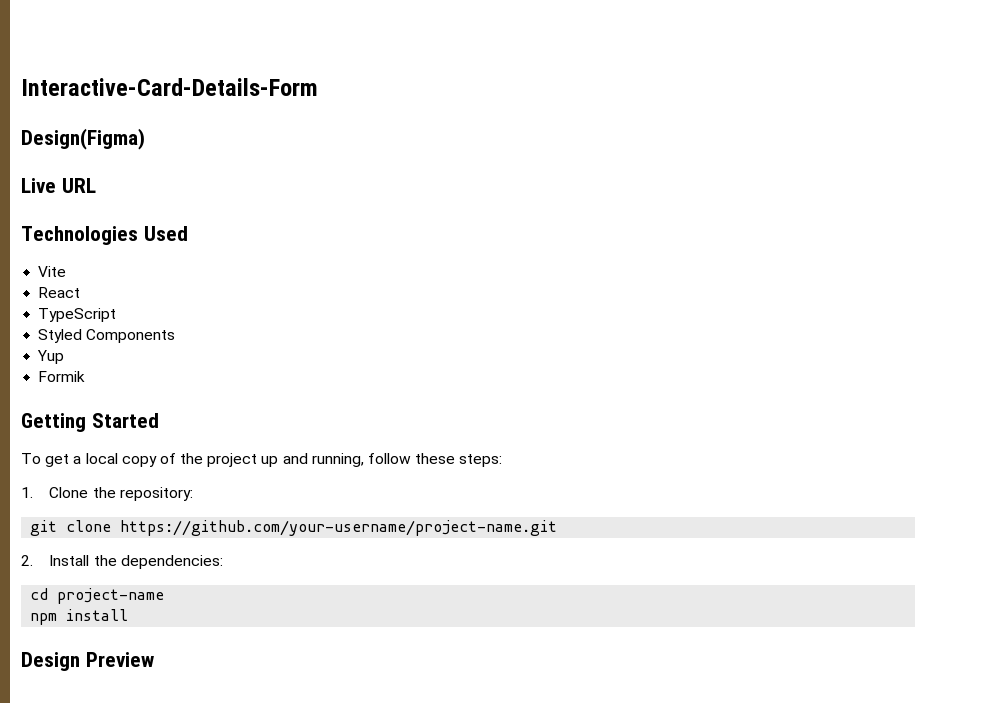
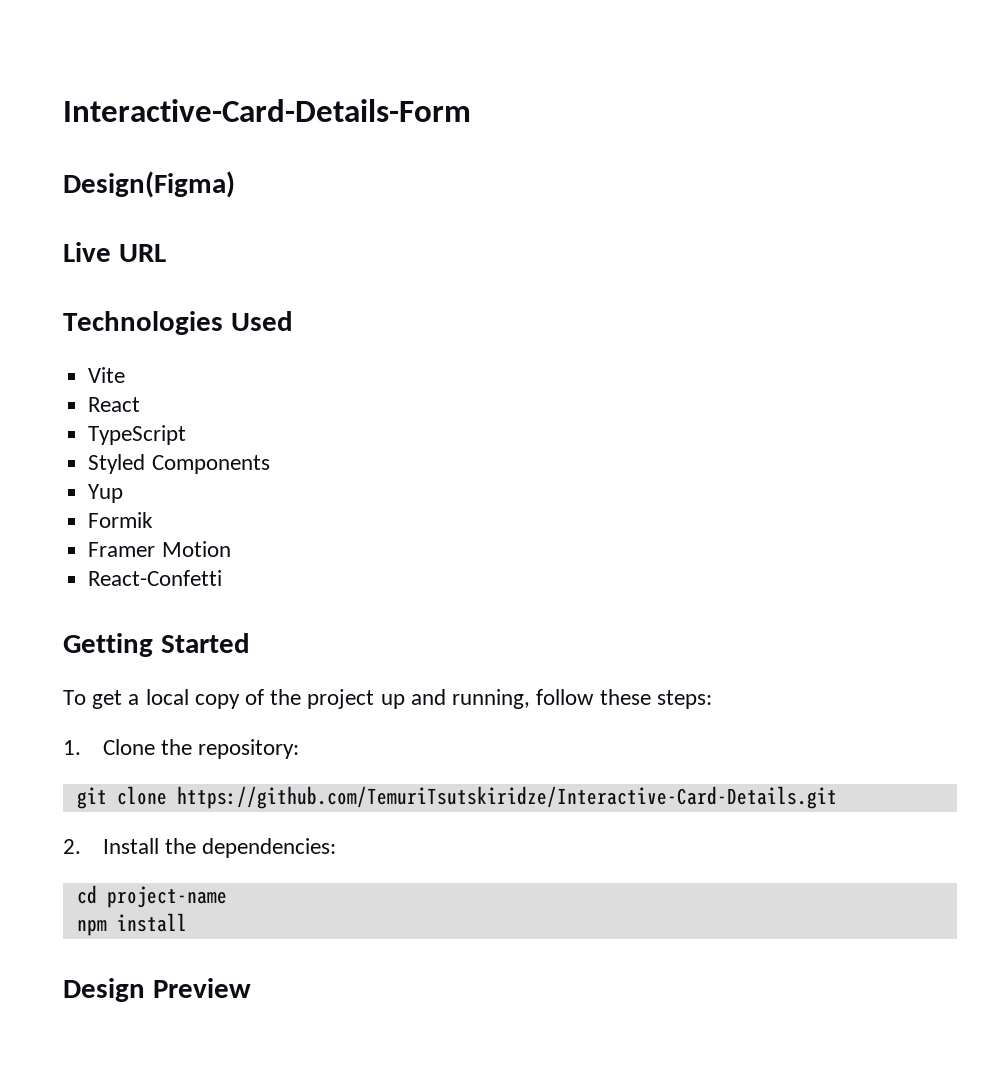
(86, 376) none -> [88,541,231,557] [88,570,223,586] // Framer Motion // React-Confetti
[120,520,558,536] https://github.com/your-username/project-name.git -> [176,786,837,809] https://github.com/TemuriTsutskiridze/Interactive-Card-Details.git

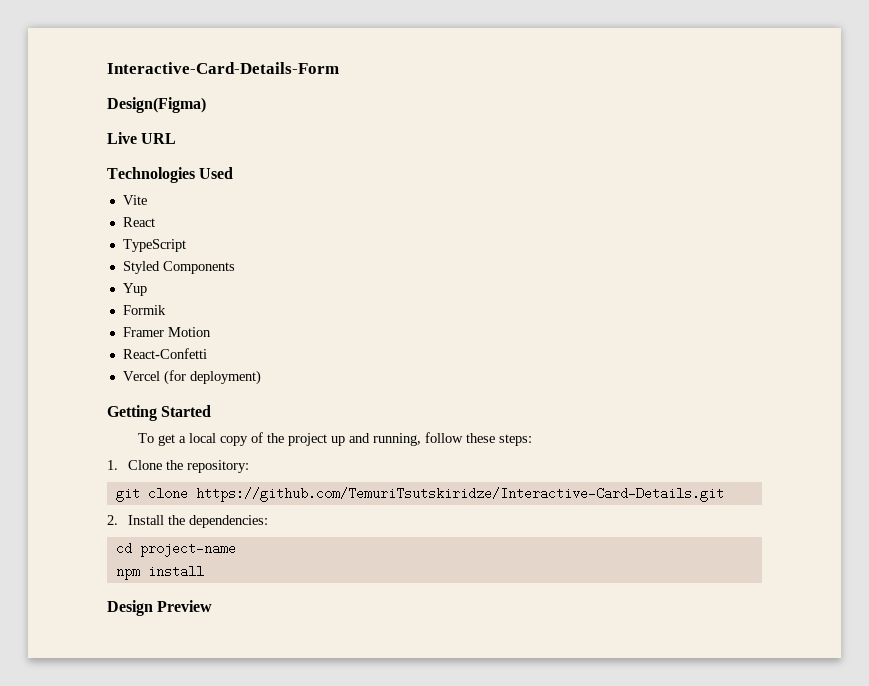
(223, 578) none -> [122,370,261,385] // Vercel (for deployment)

